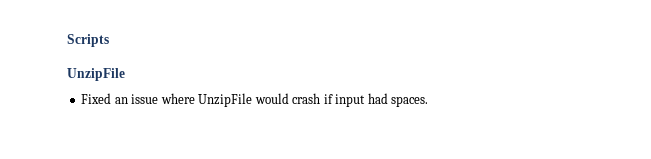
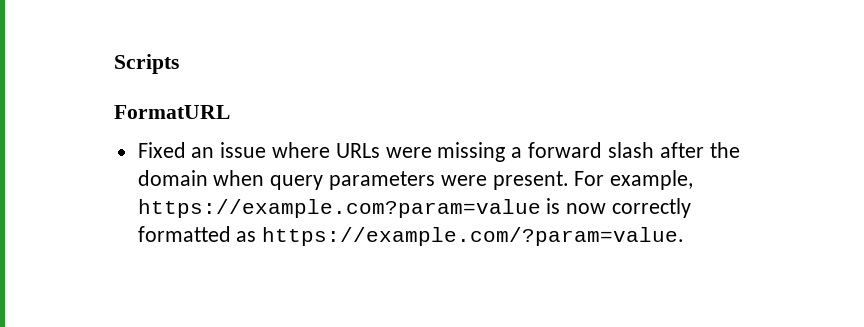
[67,68,125,81] UnzipFile -> [114,105,230,119] FormatURL
[198,93,429,107] UnzipFile would crash if input had spaces. -> [335,142,740,162] [137,170,694,190] [137,198,692,218] [137,226,685,246] URLs were missing a forward slash after the domain when query parameters were present. For example, https://example.com?param=value is now correctly formatted as https://example.com/?param=value.

